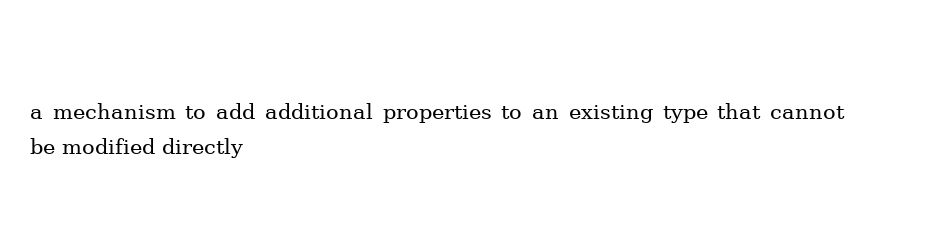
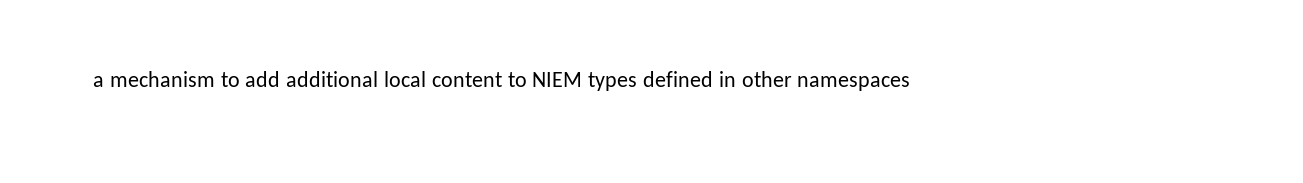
[382,103,846,123] [30,138,243,158] properties to an existing type that cannot be modified directly -> [384,71,911,91] local content to NIEM types defined in other namespaces

